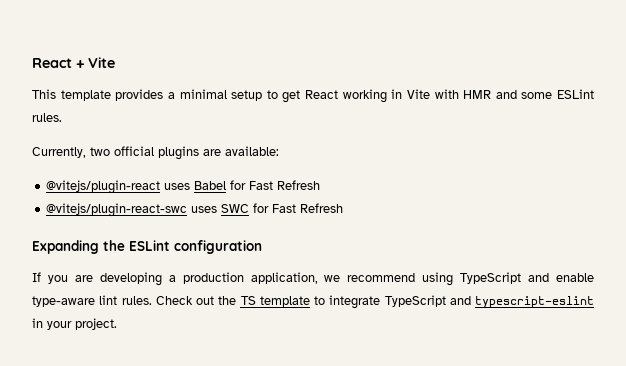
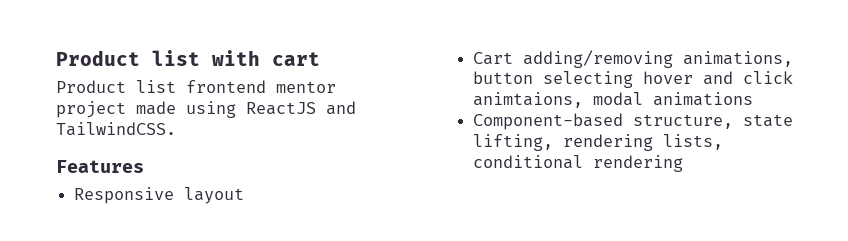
[32,57,115,68] [32,89,594,103] [32,113,62,122] [32,146,279,160] [46,180,321,194] [46,203,344,217] [32,240,262,254] [32,272,595,286] [32,295,594,309] [32,318,117,330] React + Vite // This template provides a minimal setup to get React working in Vite with HMR and some ESLint rules. // Currently, two official plugins are available: // @vitejs/plugin-react uses Babel for Fast Refresh // @vitejs/plugin-react-swc uses SWC for Fast Refresh // Expanding the ESLint configuration // If you are developing a production application, we recommend using TypeScript and enable type-aware lint rules. Check out the TS template to integrate TypeScript and typescript-eslint in your project. -> [56,50,320,66] [56,80,336,93] [56,101,356,118] [56,122,176,136] [56,160,144,173] [74,187,245,204] [473,50,794,68] [473,71,794,88] [473,92,754,108] [473,113,794,130] [473,134,724,151] [473,155,684,172] Product list with cart // Product list frontend mentor project made using ReactJS and TailwindCSS. // Features // Responsive layout // Cart adding/removing animations, button selecting hover and click animtaions, modal animations // Component-based structure, state lifting, rendering lists, conditional rendering

